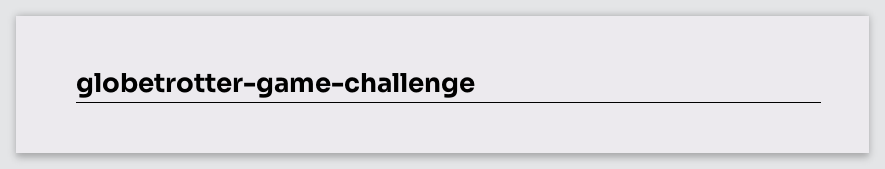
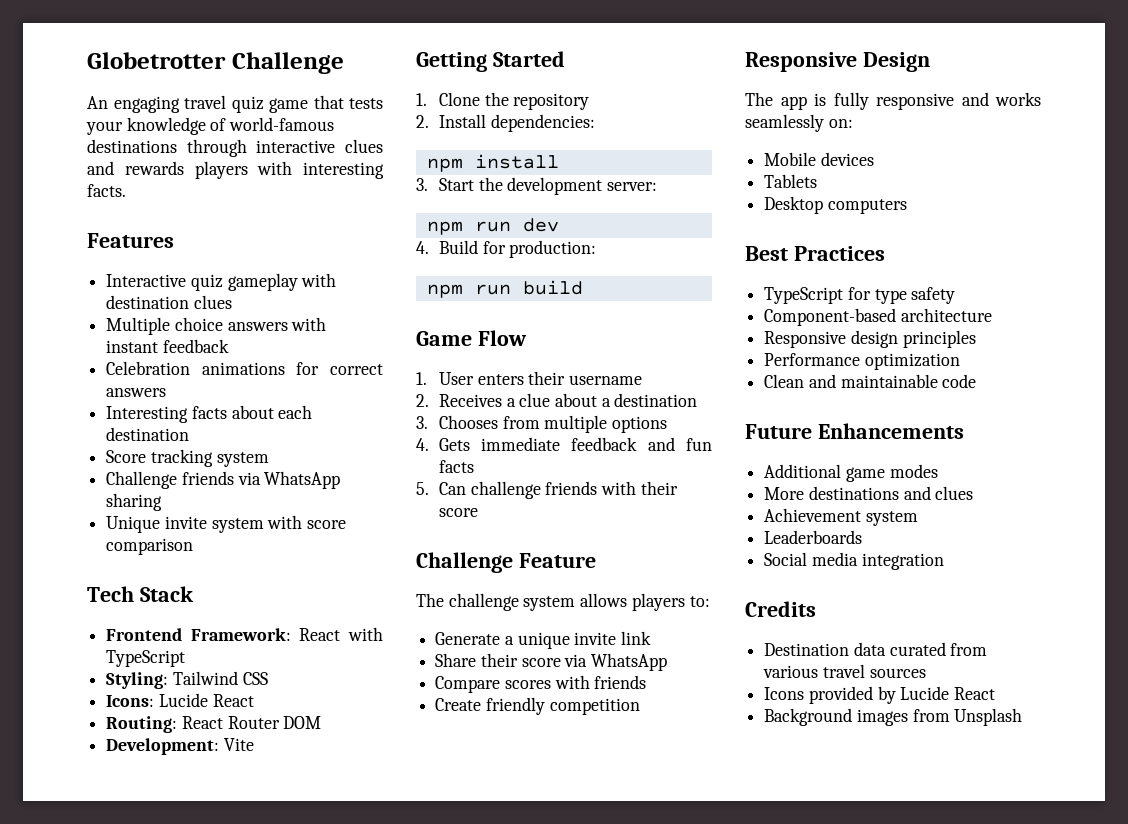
[76,73,475,98] globetrotter-game-challenge -> [87,52,344,74] [87,95,383,113] [86,117,335,135] [87,139,383,157] [87,161,384,179] [87,184,126,197] [87,233,174,248] [106,273,337,291] [106,295,232,309] [106,317,327,335] [106,339,229,353] [106,361,383,375] [106,388,167,397] [106,405,313,423] [106,427,190,441] [106,449,269,467] [106,471,341,489] [106,493,163,511] [106,515,347,533] [106,538,194,555] [87,586,194,602] [106,627,383,641] [106,650,186,667] [106,671,268,689] [106,693,254,707] [106,716,322,733] [106,738,254,755] [416,51,565,72] [416,92,590,110] [416,114,595,132] [426,154,559,172] [416,177,657,195] [426,218,559,235] [416,240,597,258] [426,280,583,298] [416,330,527,346] [416,371,642,385] [416,393,698,407] [416,415,667,433] [416,437,712,451] [438,460,474,473] [416,481,678,499] [438,508,478,517] [416,552,596,573] [416,593,710,611] [435,631,652,649] [435,653,668,671] [435,675,647,693] [435,697,640,715] [745,52,930,72] [745,92,1041,110] [745,114,853,132] [764,152,874,166] [764,174,818,188] [764,196,907,214] [745,246,885,261] [764,287,956,304] [764,308,992,326] [764,330,976,348] [764,353,960,370] [764,374,977,388] [745,423,964,439] [764,464,938,482] [764,486,974,500] [764,508,918,526] [764,530,863,544] [764,552,944,570] [745,601,816,617] [764,642,988,656] [763,664,926,678] [764,686,996,704] [764,708,1023,726] Globetrotter Challenge // An engaging travel quiz game that tests your knowledge of world-famous destinations through interactive clues and rewards players with interesting facts. // Features // Interactive quiz gameplay with destination clues // Multiple choice answers with instant feedback // Celebration animations for correct answers // Interesting facts about each destination // Score tracking system // Challenge friends via WhatsApp sharing // Unique invite system with score comparison // Tech Stack // Frontend Framework: React with TypeScript // Styling: Tailwind CSS // Icons: Lucide React // Routing: React Router DOM // Development: Vite // Getting Started // 1. Clone the repository // 2. Install dependencies: // npm install // 3. Start the development server: // npm run dev // 4. Build for production: // npm run build // Game Flow // 1. User enters their username // 2. Receives a clue about a destination // 3. Chooses from multiple options // 4. Gets immediate feedback and fun facts // 5. Can challenge friends with their score // Challenge Feature // The challenge system allows players to: // Generate a unique invite link // Share their score via WhatsApp // Compare scores with friends // Create friendly competition // Responsive Design // The app is fully responsive and works seamlessly on: // Mobile devices // Tablets // Desktop computers // Best Practices // TypeScript for type safety // Component-based architecture // Responsive design principles // Performance optimization // Clean and maintainable code // Future Enhancements // Additional game modes // More destinations and clues // Achievement system // Leaderboards // Social media integration // Credits // Destination data curated from various travel sources // Icons provided by Lucide React // Background images from Unsplash

